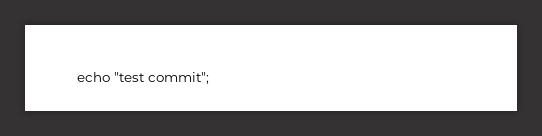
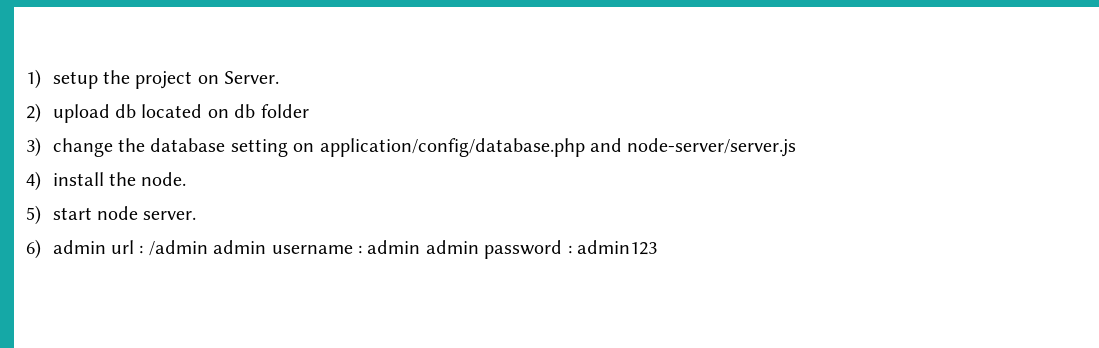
[77,72,209,84] echo "test commit"; -> [26,69,280,89] [26,103,309,123] [26,137,797,157] [26,171,187,191] [26,205,197,225] [26,239,657,259] 1) setup the project on Server. // 2) upload db located on db folder // 3) change the database setting on application/config/database.php and node-server/server.js // 4) install the node. // 5) start node server. // 6) admin url : /admin admin username : admin admin password : admin123

